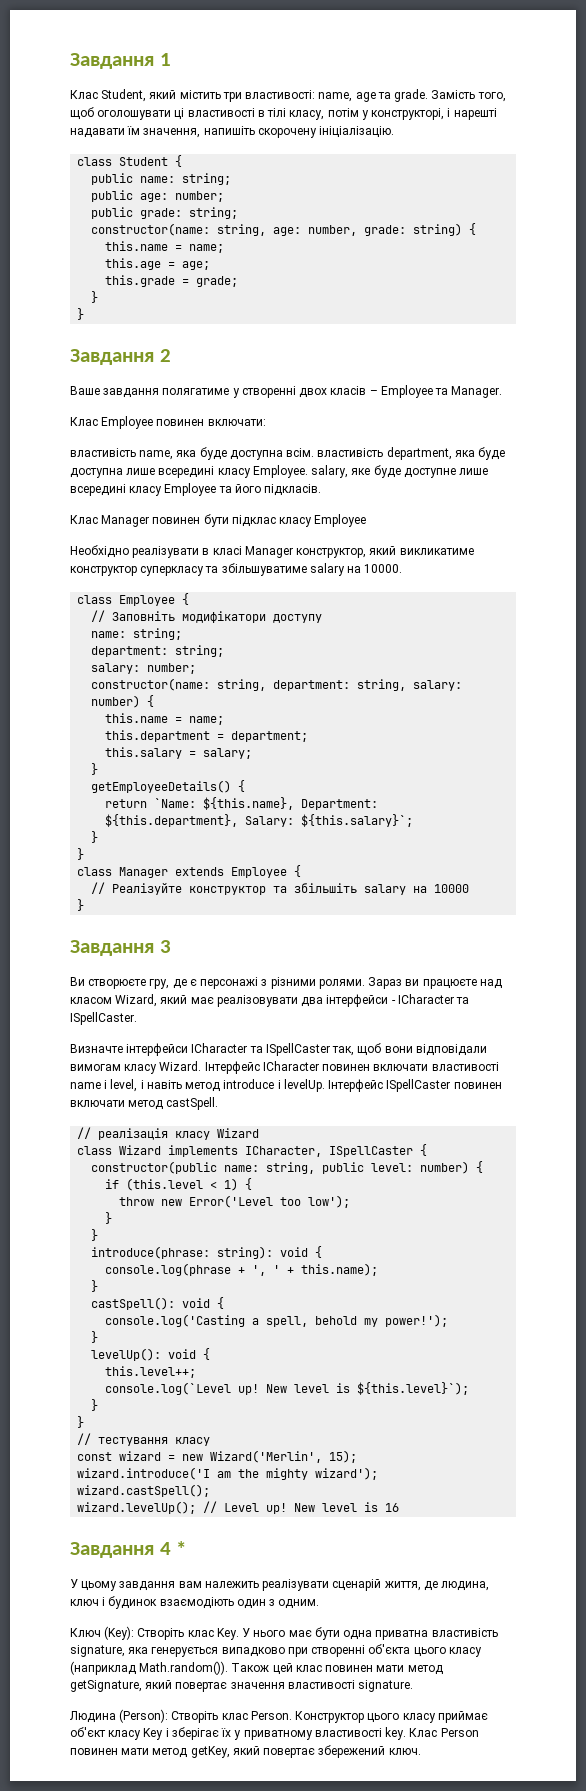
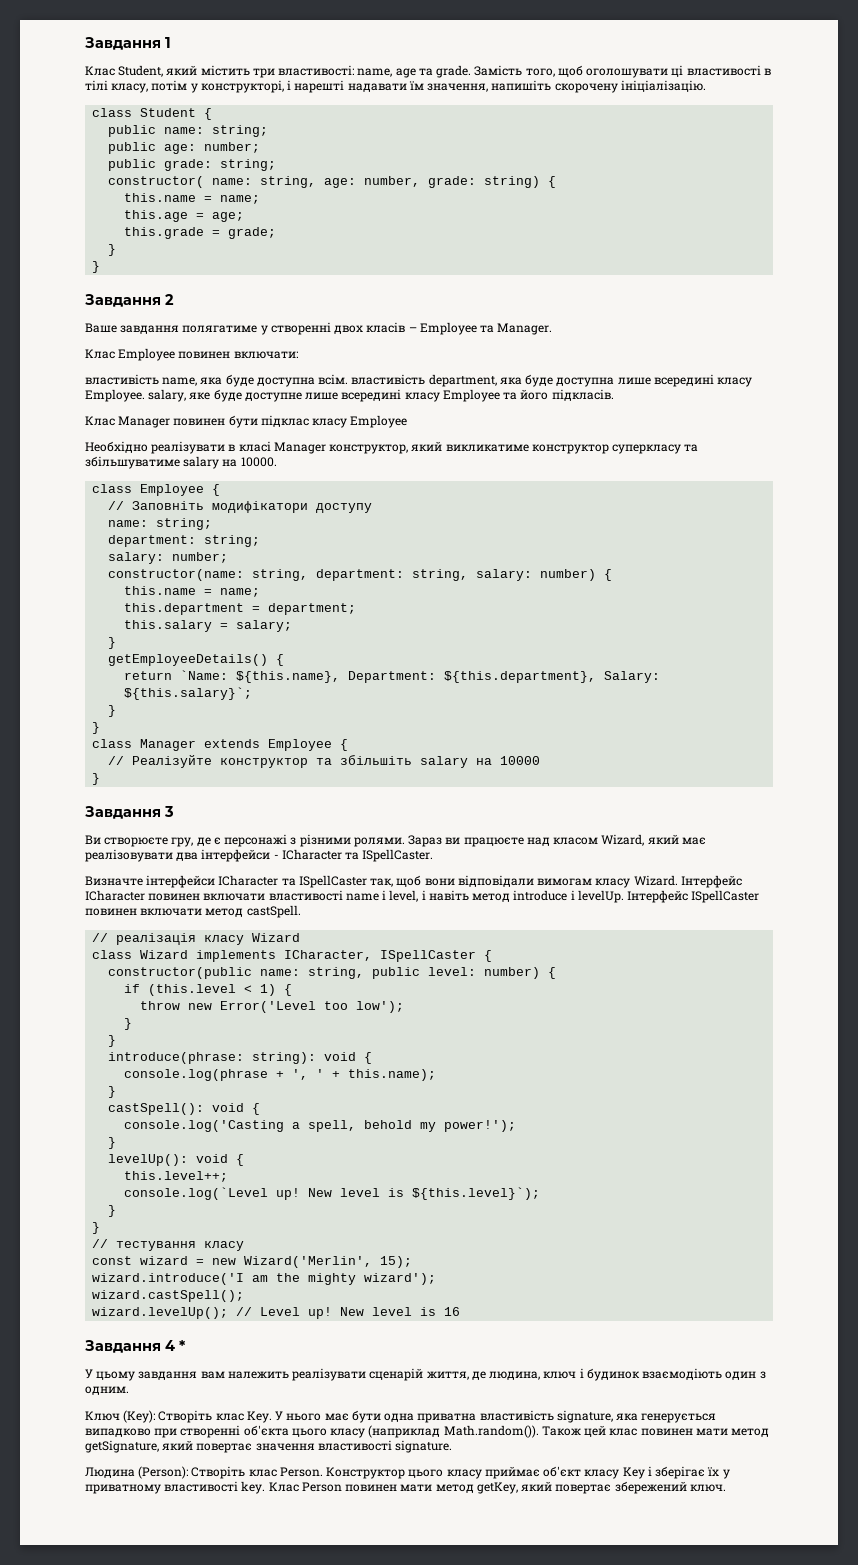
[91,223,211,236] constructor(name: -> [108,176,253,188] constructor( name:

